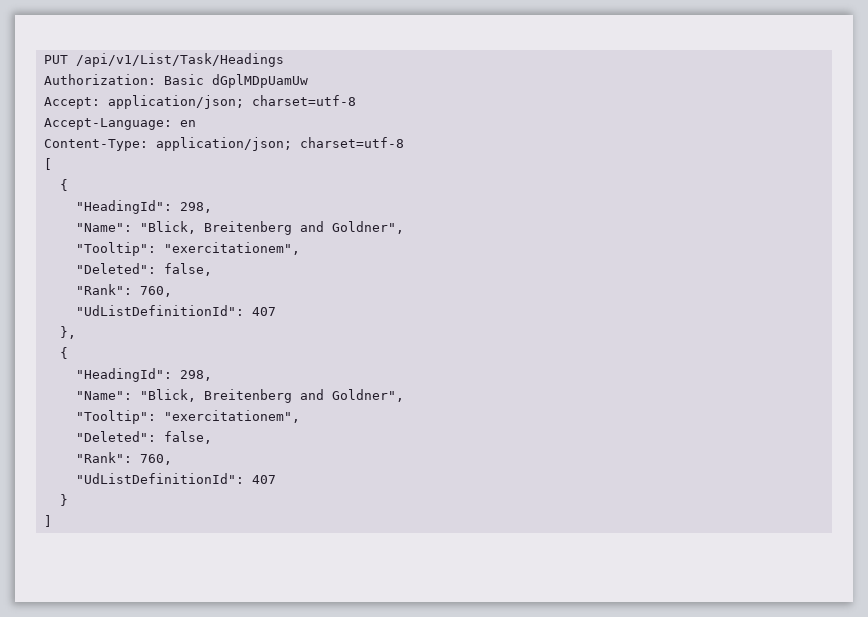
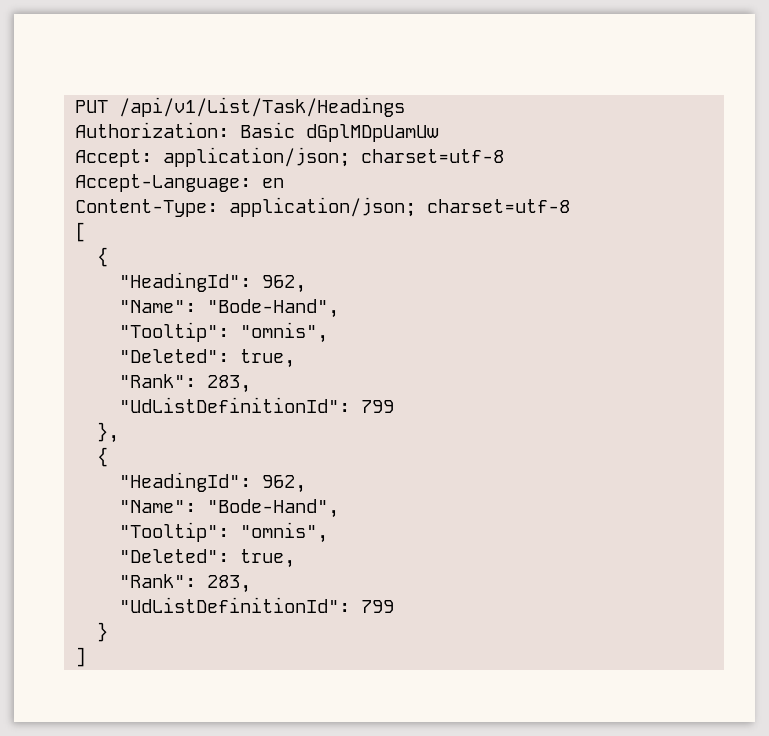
[180,202,213,213] [76,221,405,235] [76,242,301,256] [76,263,213,276] [76,284,173,297] [76,305,277,316] 298, // "Name": "Blick, Breitenberg and Goldner", // "Tooltip": "exercitationem", // "Deleted": false, // "Rank": 760, // "UdListDefinitionId": 407 -> [261,275,306,293] [118,299,339,318] [118,322,328,343] [118,349,295,368] [118,374,251,393] [118,397,394,413] 962, // "Name": "Bode-Hand", // "Tooltip": "omnis", // "Deleted": true, // "Rank": 283, // "UdListDefinitionId": 799
[180,370,213,381] [76,389,405,403] [76,410,301,424] [76,431,213,444] [76,452,173,465] [76,473,277,484] 298, // "Name": "Blick, Breitenberg and Goldner", // "Tooltip": "exercitationem", // "Deleted": false, // "Rank": 760, // "UdListDefinitionId": 407 -> [261,475,306,493] [118,499,339,518] [118,522,328,543] [118,549,295,568] [118,574,251,593] [118,597,394,613] 962, // "Name": "Bode-Hand", // "Tooltip": "omnis", // "Deleted": true, // "Rank": 283, // "UdListDefinitionId": 799

